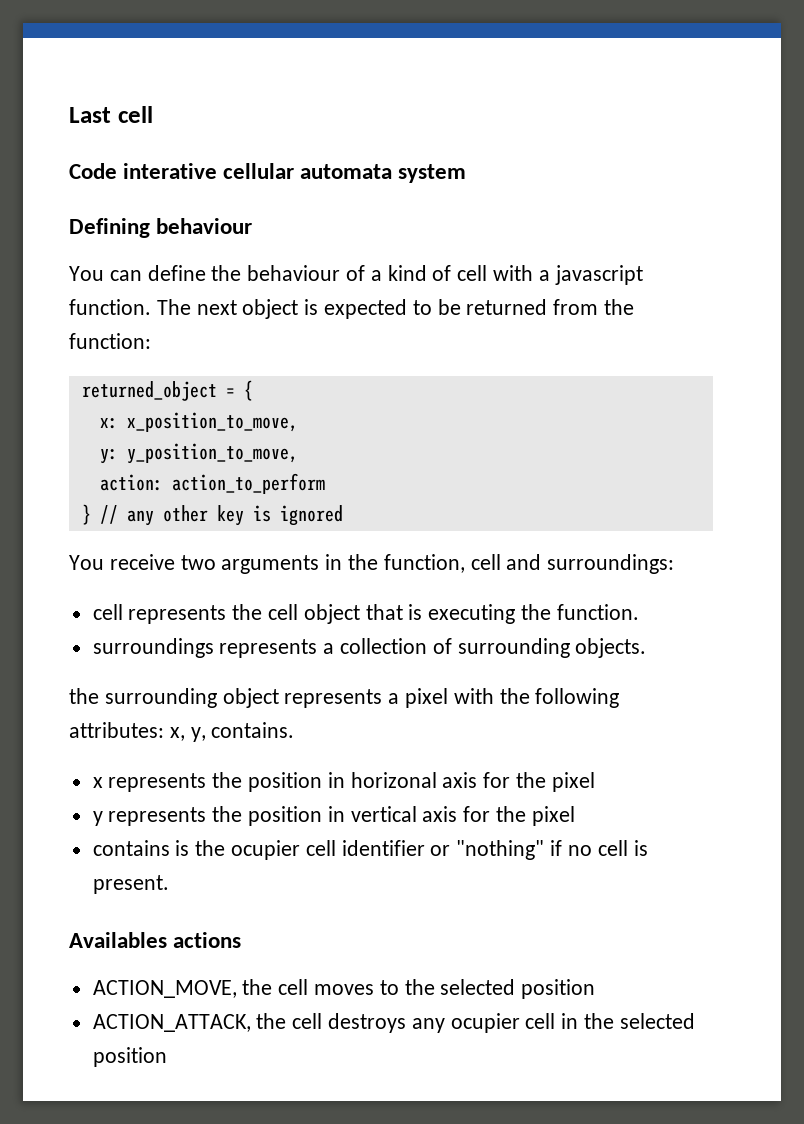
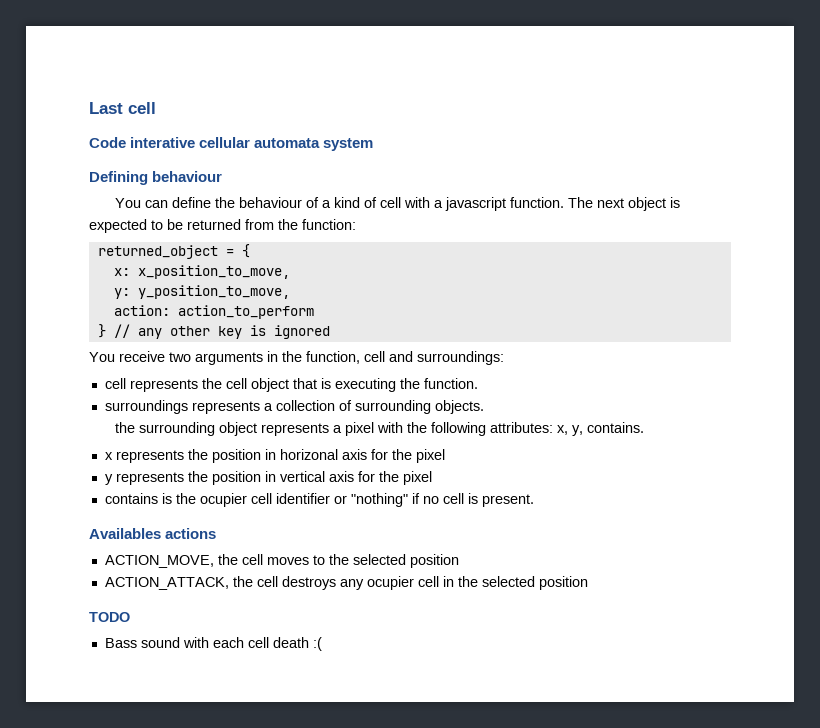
(167, 1057) none -> [89,612,130,622] [104,637,322,651] // TODO // Bass sound with each cell death :(

